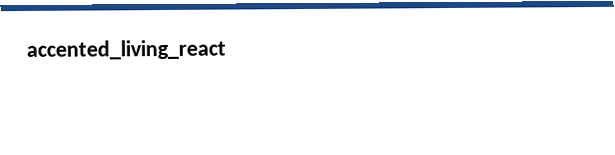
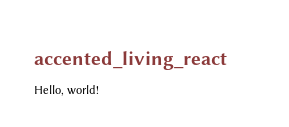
(226, 49) none -> [34,85,100,96] // Hello, world!

